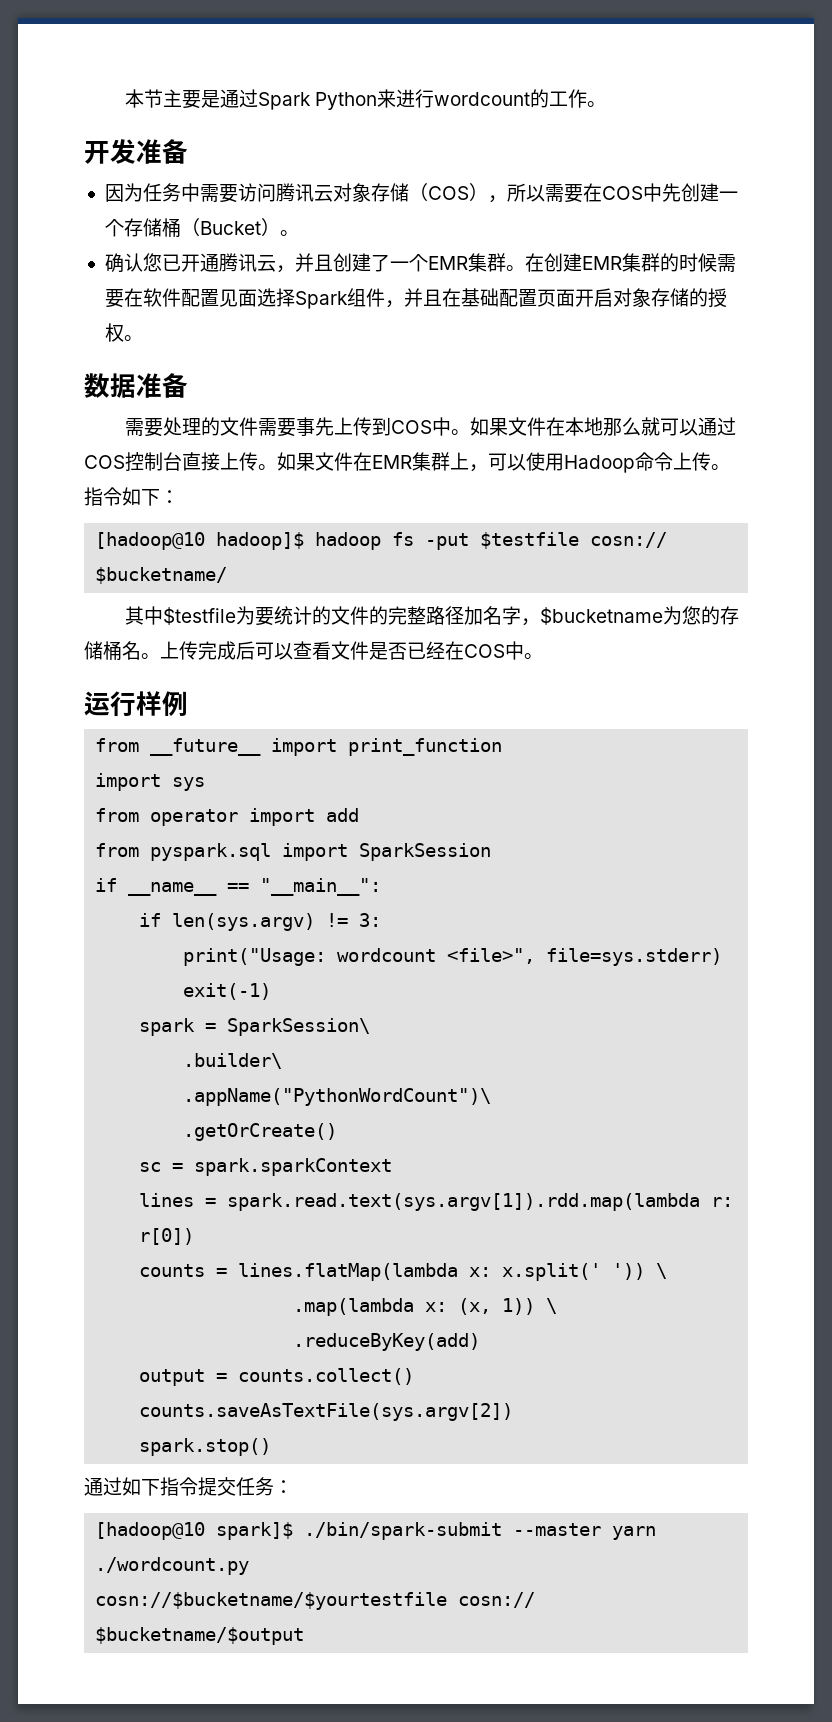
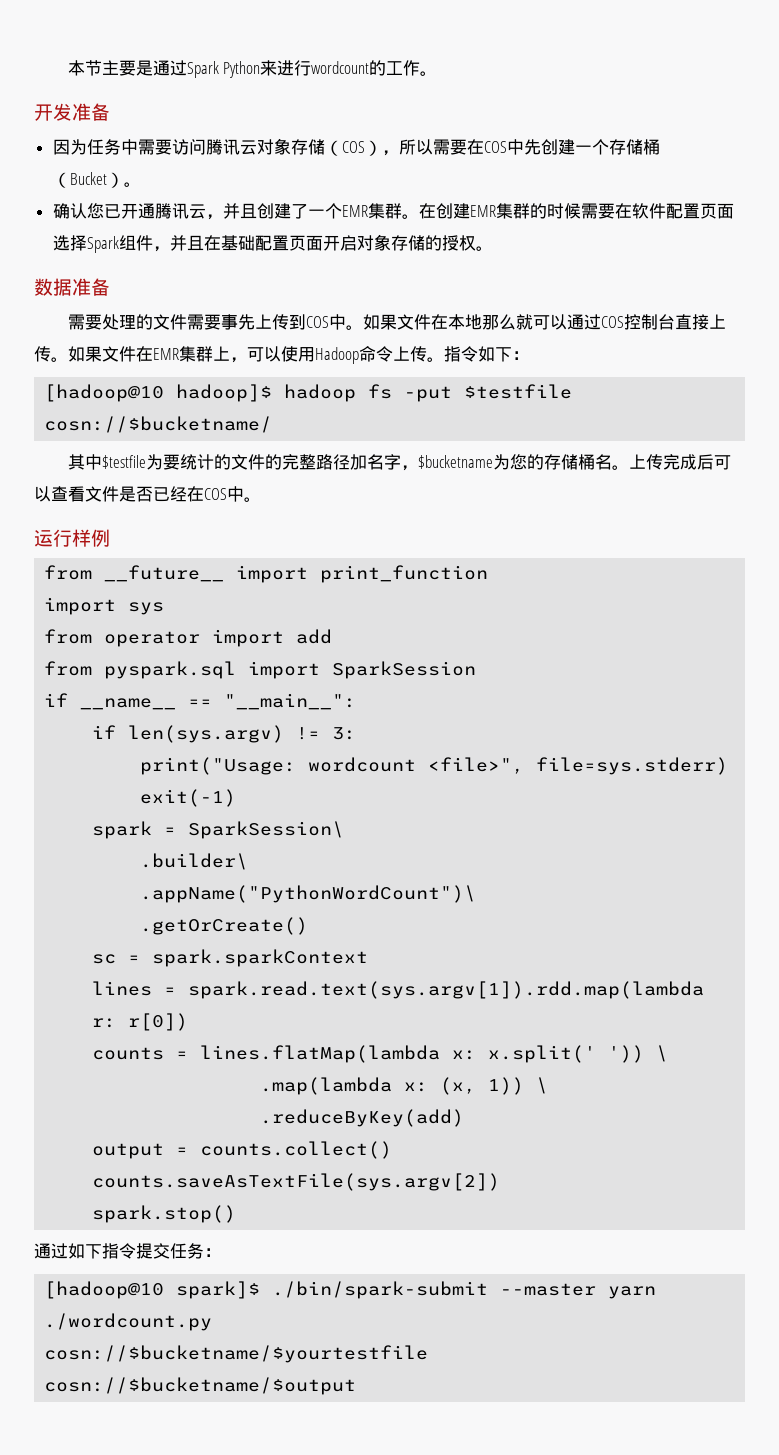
[218,289,238,307] 见 -> [699,203,717,219] 页
[590,532,668,548] [95,567,228,584] cosn:// $bucketname/ -> [44,416,273,433] cosn://$bucketname/
[458,1592,536,1608] [95,1627,305,1645] cosn:// $bucketname/$output -> [44,1377,357,1395] cosn://$bucketname/$output

